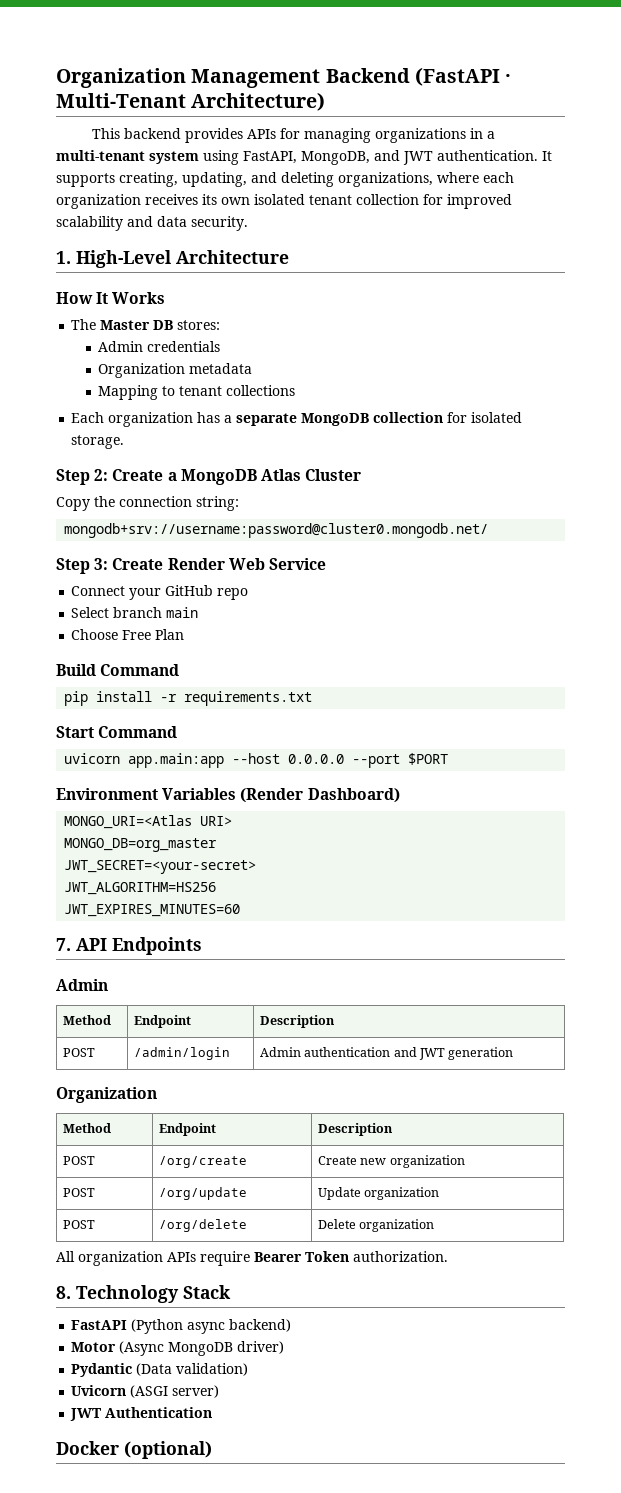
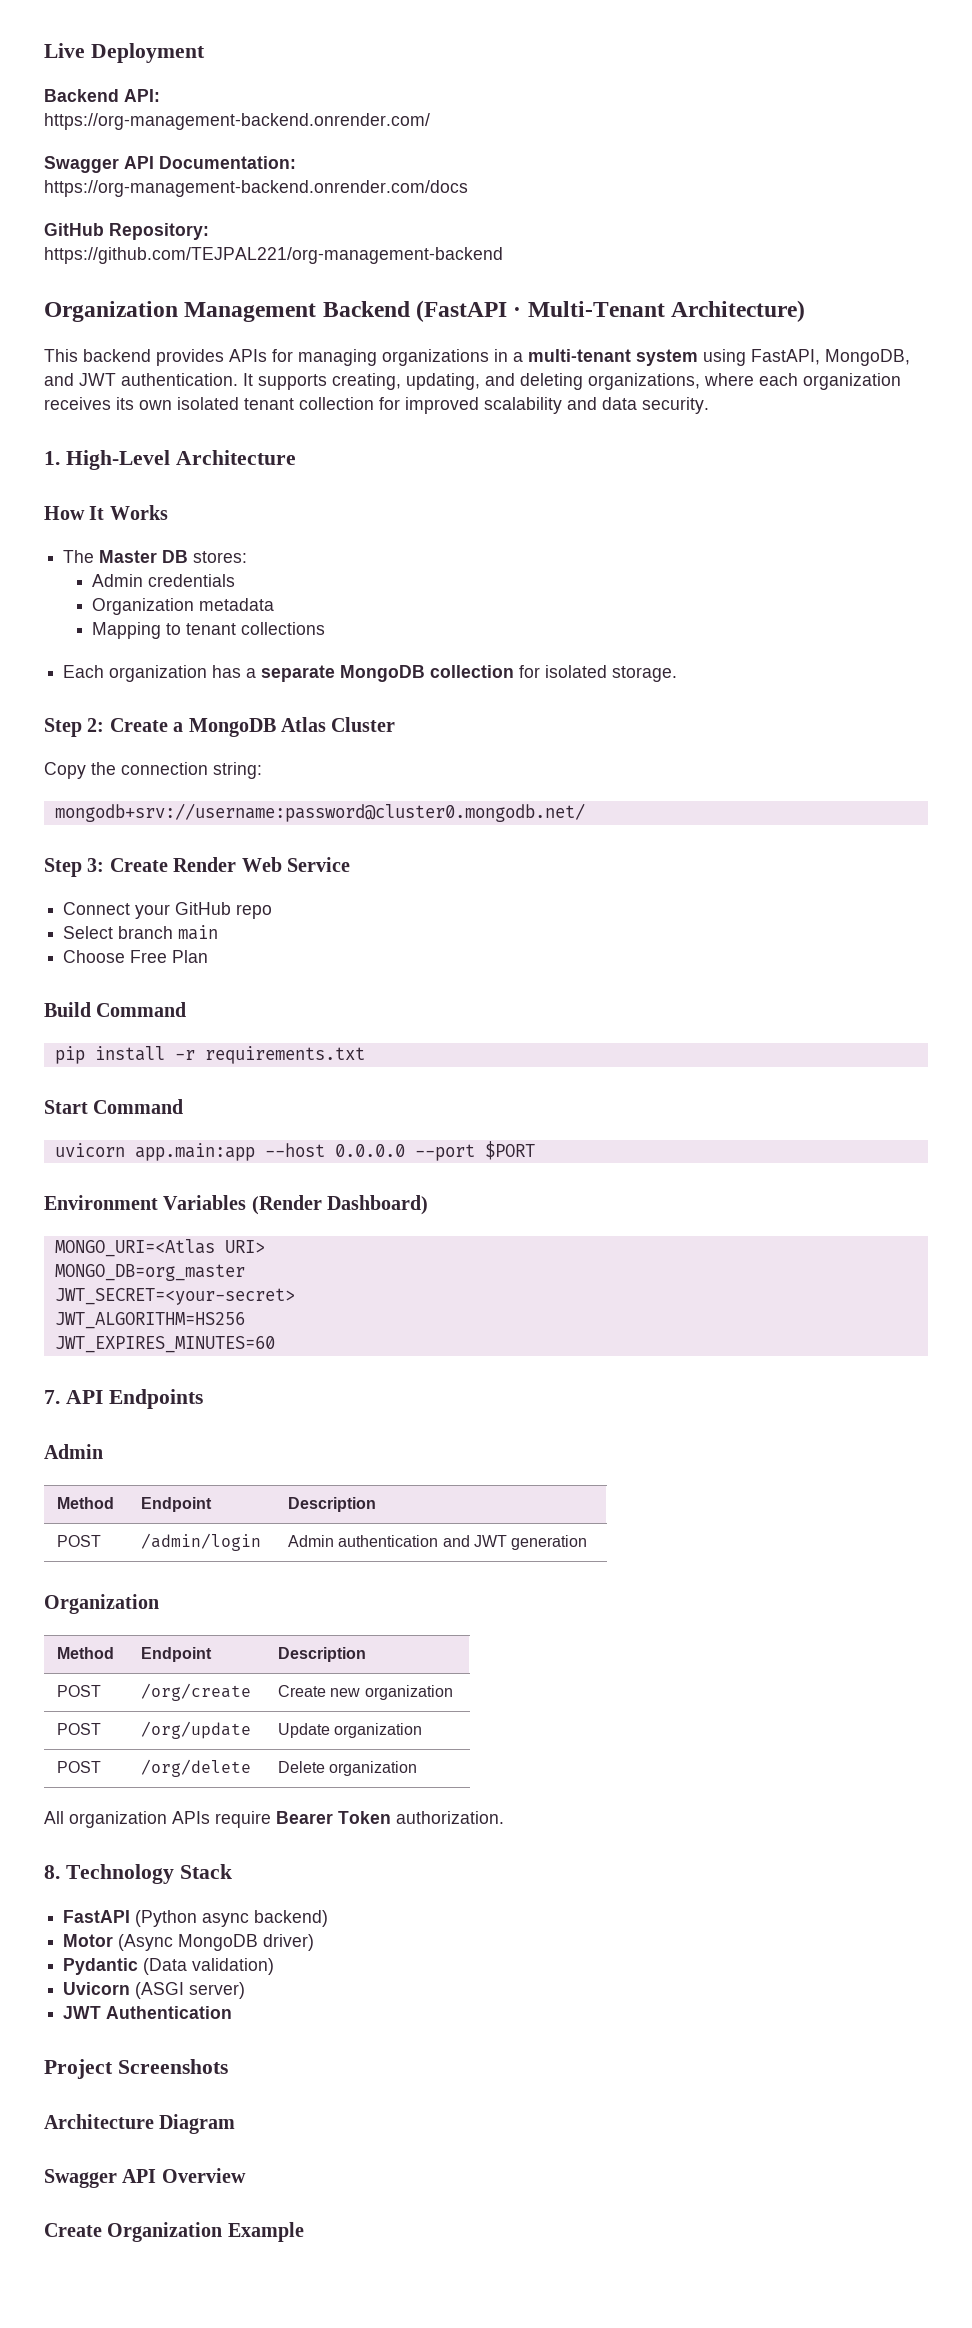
(56, 78) none -> [44,43,205,63] [44,89,160,102] [44,113,430,130] [44,156,296,173] [44,180,468,197] [44,223,209,240] [44,247,503,264] Live Deployment // Backend API: // https://org-management-backend.onrender.com/ // Swagger API Documentation: // https://org-management-backend.onrender.com/docs // GitHub Repository: // https://github.com/TEJPAL221/org-management-backend //
[56,1441,212,1459] Docker (optional) -> [44,2059,228,2079] [44,2114,236,2134] [44,2168,246,2188] [44,2222,304,2242] Project Screenshots // Architecture Diagram // Swagger API Overview // Create Organization Example

